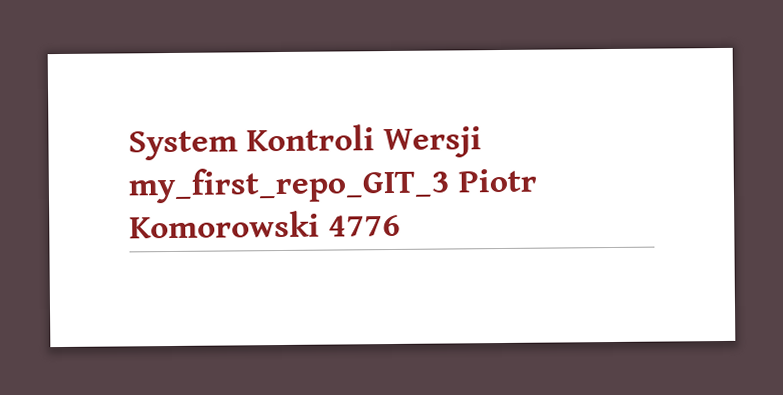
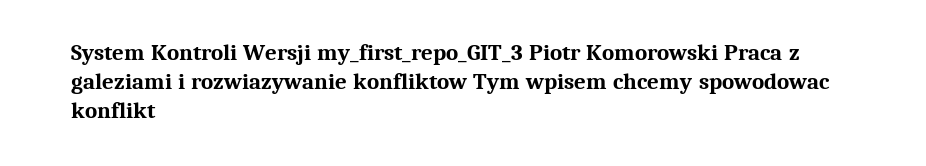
[328,214,402,237] 4776 -> [724,45,800,60] [71,73,830,94] [71,102,156,118] Praca z galeziami i rozwiazywanie konfliktow Tym wpisem chcemy spowodowac konflikt

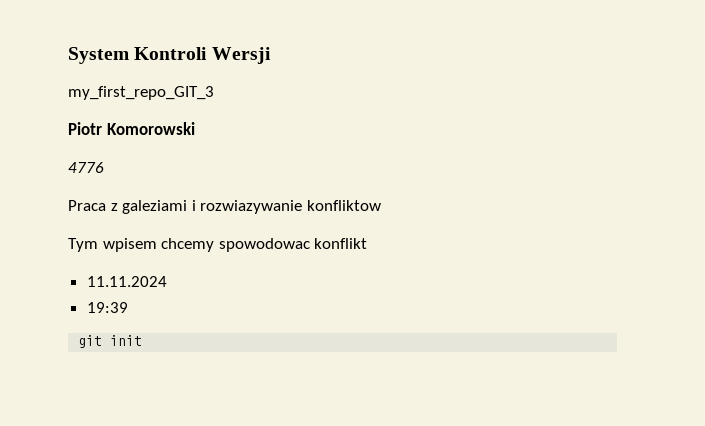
(312, 55) none -> (271, 55) //
(524, 54) none -> (214, 93) //
(719, 52) none -> [68,162,104,173] // 4776 //
(468, 81) none -> (381, 205) //
(156, 110) none -> [86,276,167,287] [86,302,128,313] [78,335,143,348] // 11.11.2024 // 19:39 // git init

